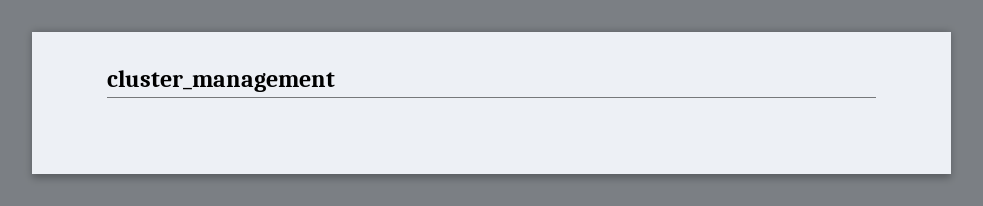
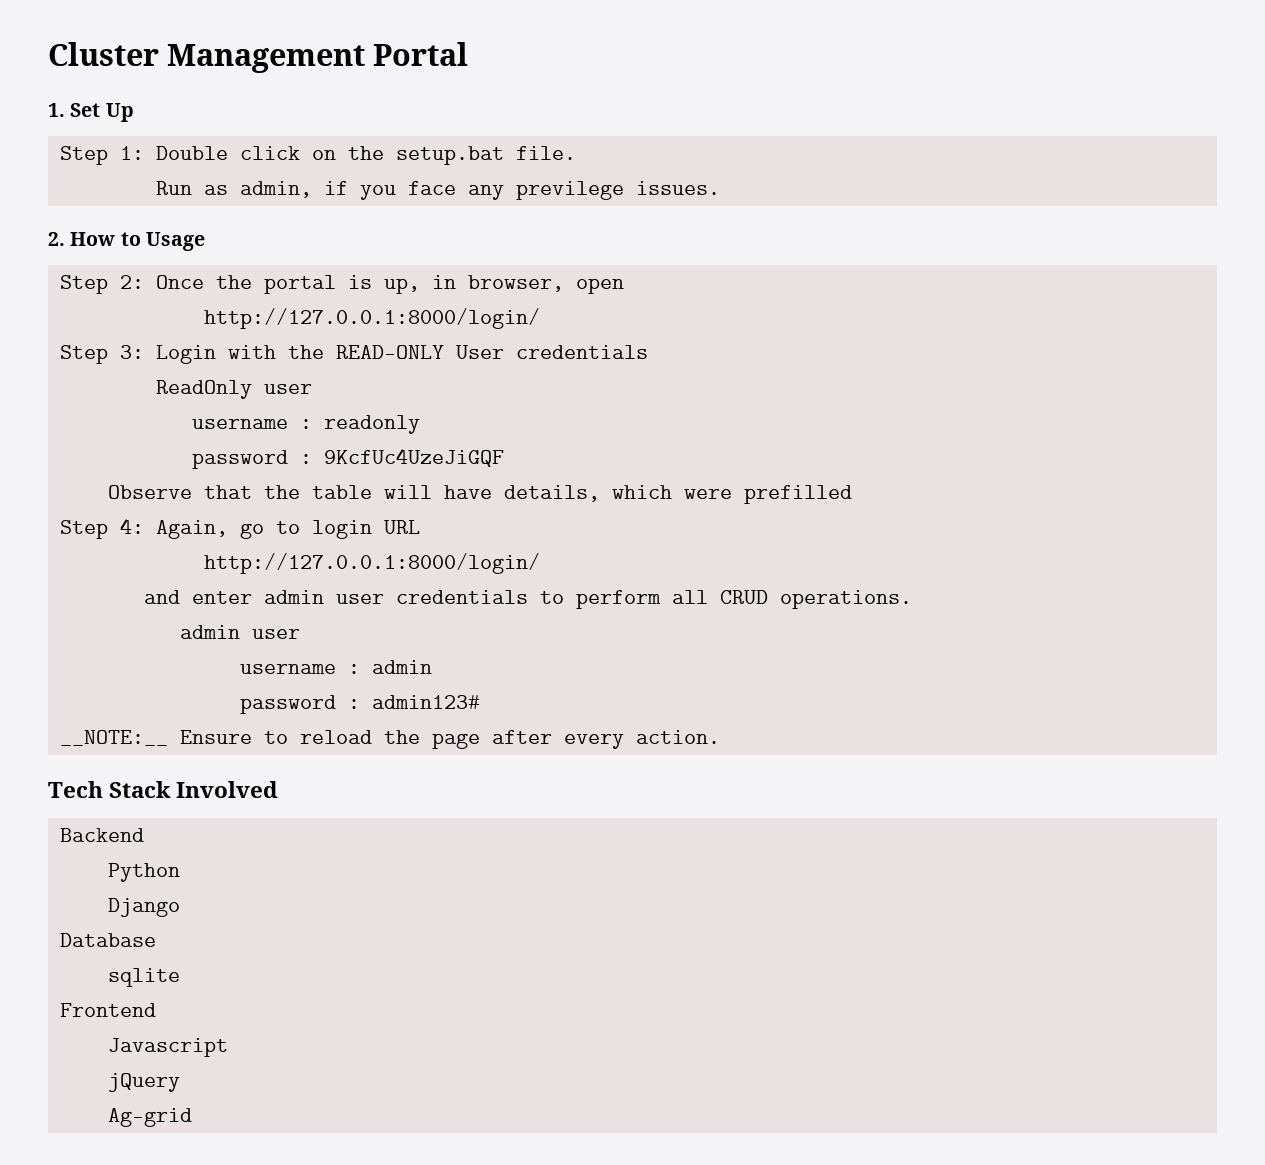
[107,70,335,92] cluster_management -> [48,42,469,73] [48,103,134,122] [59,146,576,165] [155,181,720,200] [48,232,205,251] [59,275,624,294] [203,308,540,329] [59,345,648,364] [155,380,312,399] [191,415,420,434] [191,448,504,469] [107,485,852,504] [59,518,420,539] [203,553,540,574] [143,590,912,609] [179,625,300,639] [239,660,432,674] [239,695,480,714] [59,730,720,749] [48,781,279,798] [59,828,144,842] [107,863,180,882] [107,898,180,917] [59,933,156,947] [107,968,180,987] [59,1003,156,1017] [107,1038,228,1057] [107,1073,180,1092] [107,1108,192,1127] Cluster Management Portal // 1. Set Up // Step 1: Double click on the setup.bat file. // Run as admin, if you face any previlege issues. // 2. How to Usage // Step 2: Once the portal is up, in browser, open // http://127.0.0.1:8000/login/ // Step 3: Login with the READ-ONLY User credentials // ReadOnly user // username : readonly // password : 9KcfUc4UzeJiGQF // Observe that the table will have details, which were prefilled // Step 4: Again, go to login URL // http://127.0.0.1:8000/login/ // and enter admin user credentials to perform all CRUD operations. // admin user // username : admin // password : admin123# // __NOTE:__ Ensure to reload the page after every action. // Tech Stack Involved // Backend // Python // Django // Database // sqlite // Frontend // Javascript // jQuery // Ag-grid

